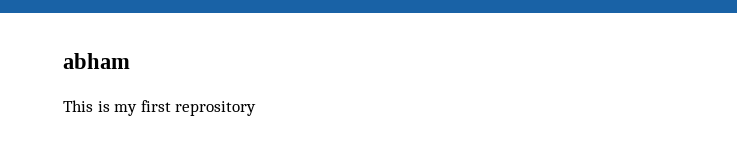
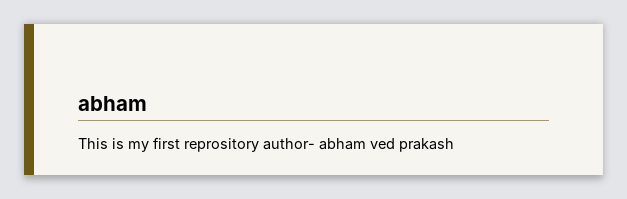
(257, 108) none -> [263,138,454,152] author- abham ved prakash

